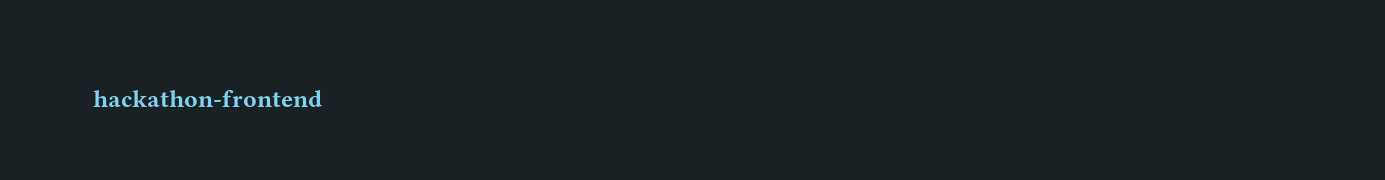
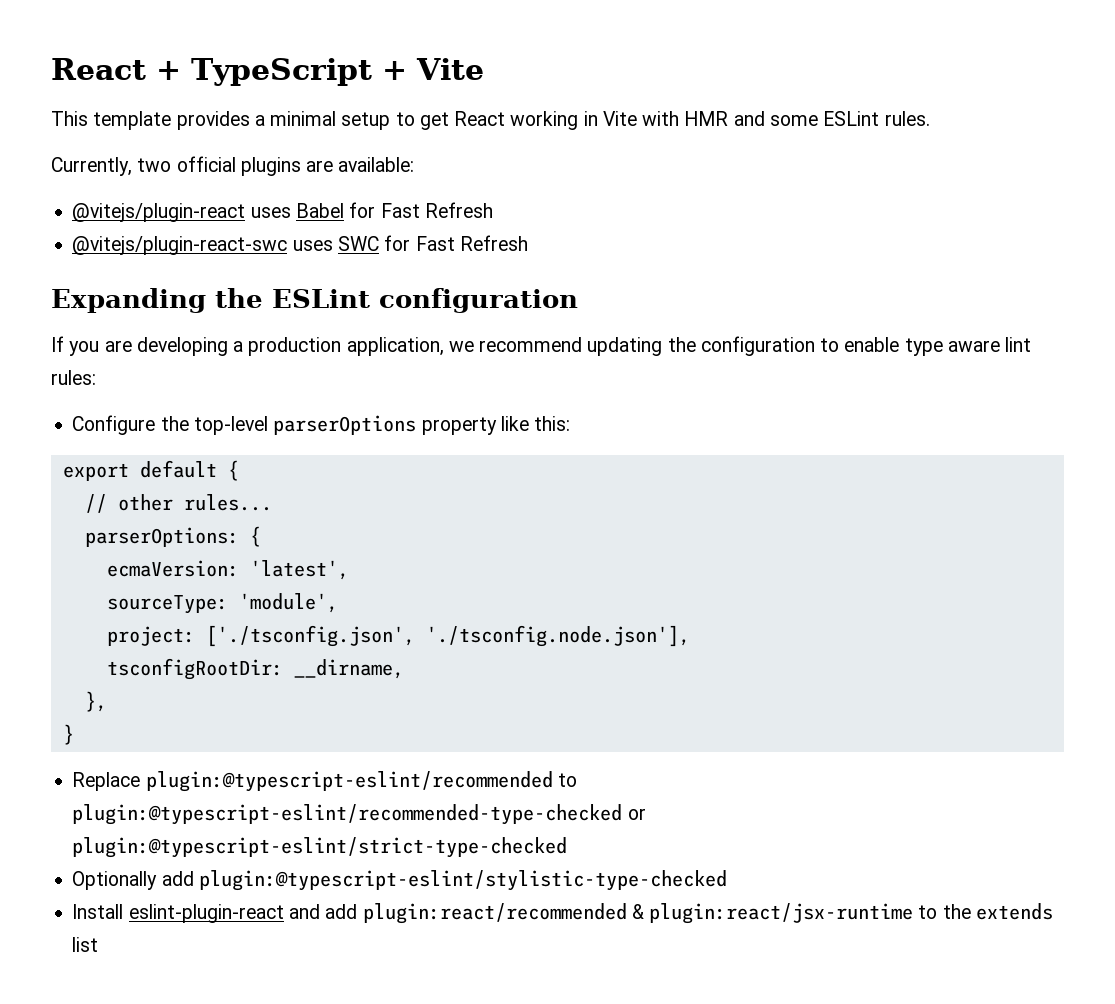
[93,90,322,107] hackathon-frontend -> [51,58,484,86] [51,111,930,130] [51,156,415,176] [72,202,493,222] [72,235,528,255] [51,288,578,313] [51,336,1032,356] [51,370,96,385] [72,415,571,435] [62,460,239,481] [84,494,272,513] [84,526,261,547] [106,560,349,580] [106,593,338,614] [106,625,690,647] [106,658,404,680] [84,691,107,712] [62,724,74,745] [72,771,577,792] [72,804,646,825] [72,837,568,858] [72,870,727,891] [72,903,1053,924] [72,937,99,952] React + TypeScript + Vite // This template provides a minimal setup to get React working in Vite with HMR and some ESLint rules. // Currently, two official plugins are available: // @vitejs/plugin-react uses Babel for Fast Refresh // @vitejs/plugin-react-swc uses SWC for Fast Refresh // Expanding the ESLint configuration // If you are developing a production application, we recommend updating the configuration to enable type aware lint rules: // Configure the top-level parserOptions property like this: // export default { // // other rules... // parserOptions: { // ecmaVersion: 'latest', // sourceType: 'module', // project: ['./tsconfig.json', './tsconfig.node.json'], // tsconfigRootDir: __dirname, // }, // } // Replace plugin:@typescript-eslint/recommended to plugin:@typescript-eslint/recommended-type-checked or plugin:@typescript-eslint/strict-type-checked // Optionally add plugin:@typescript-eslint/stylistic-type-checked // Install eslint-plugin-react and add plugin:react/recommended & plugin:react/jsx-runtime to the extends list

